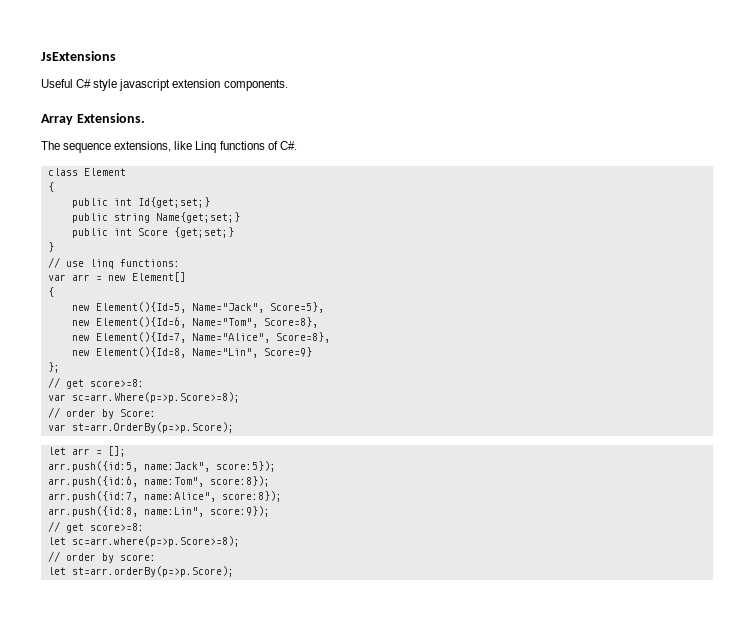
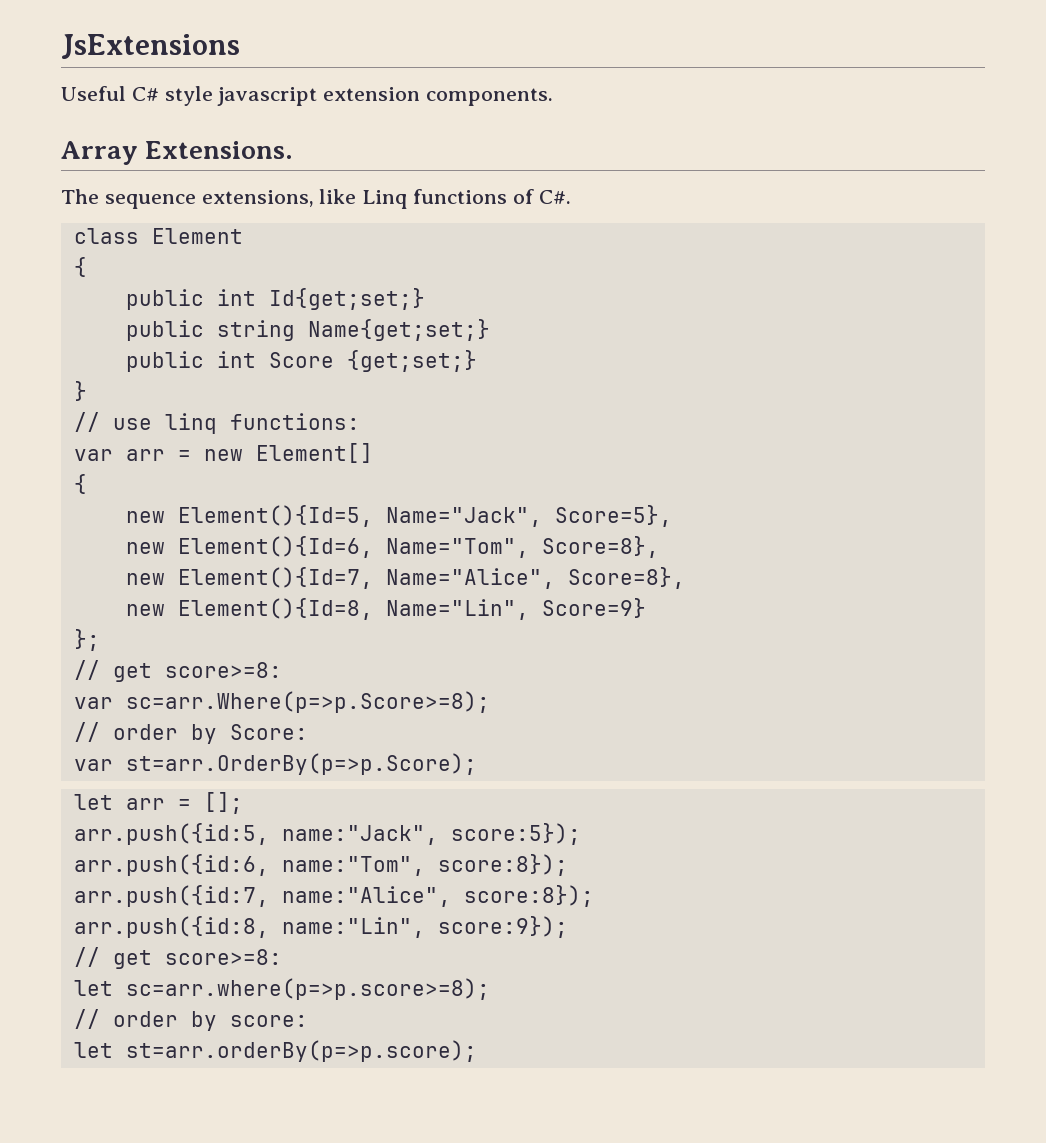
[143,462,210,472] name:Jack", -> [281,825,438,845] name:"Jack",
[143,477,204,487] name:Tom", -> [281,856,425,876] name:"Tom",
[143,492,216,502] name:Alice", -> [281,886,451,907] name:"Alice",
[143,507,204,517] name:Lin", -> [281,917,425,938] name:"Lin",
[71,536,240,547] sc=arr.where(p=>p.Score>=8); -> [125,978,490,1000] sc=arr.where(p=>p.score>=8);
[71,566,234,577] st=arr.orderBy(p=>p.Score); -> [125,1040,477,1062] st=arr.orderBy(p=>p.score);

